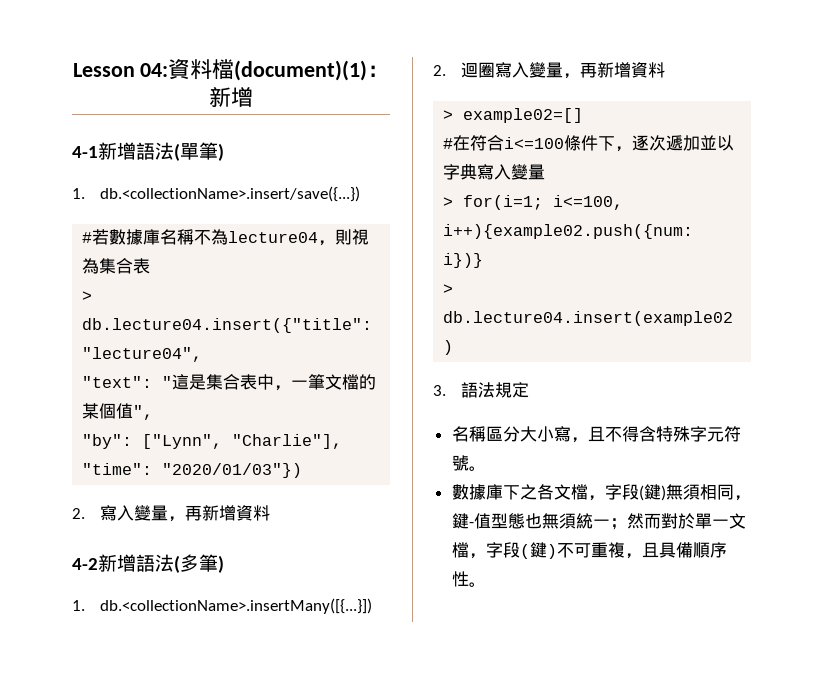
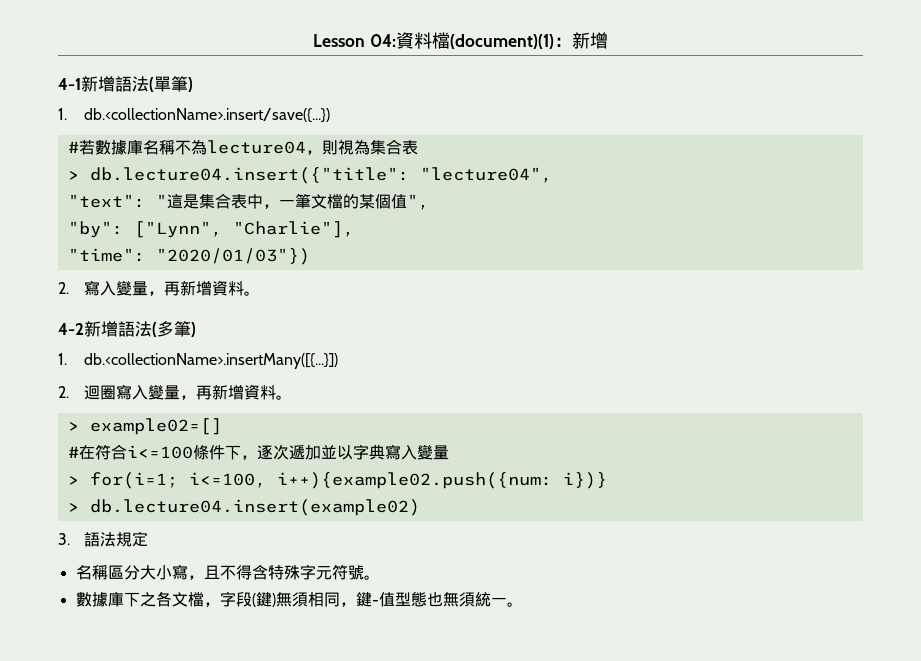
(271, 513) none -> [244,291,261,296] 。
(666, 70) none -> [276,395,293,400] 。
[609,513,746,530] [451,542,727,559] [451,571,469,587] ；然而對於單一文檔，字段(鍵)不可重複，且具備順序性 -> (507, 601) none

